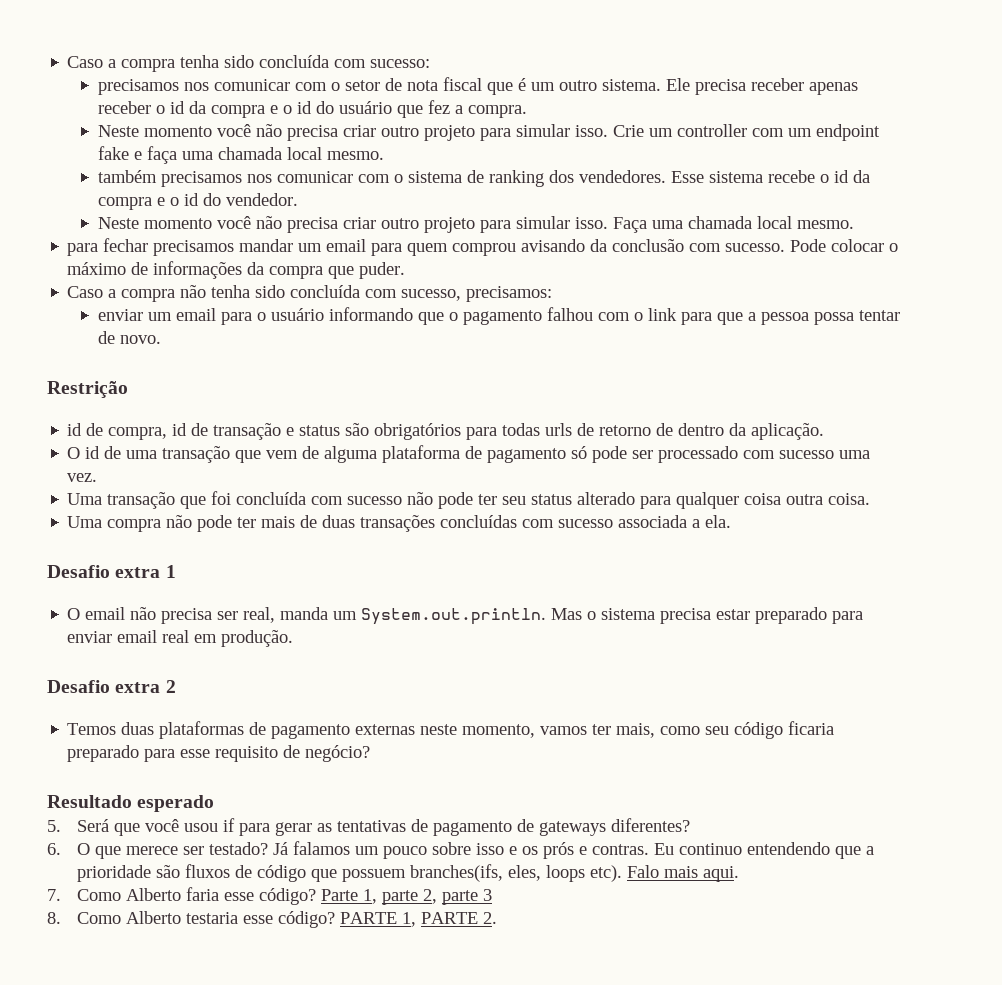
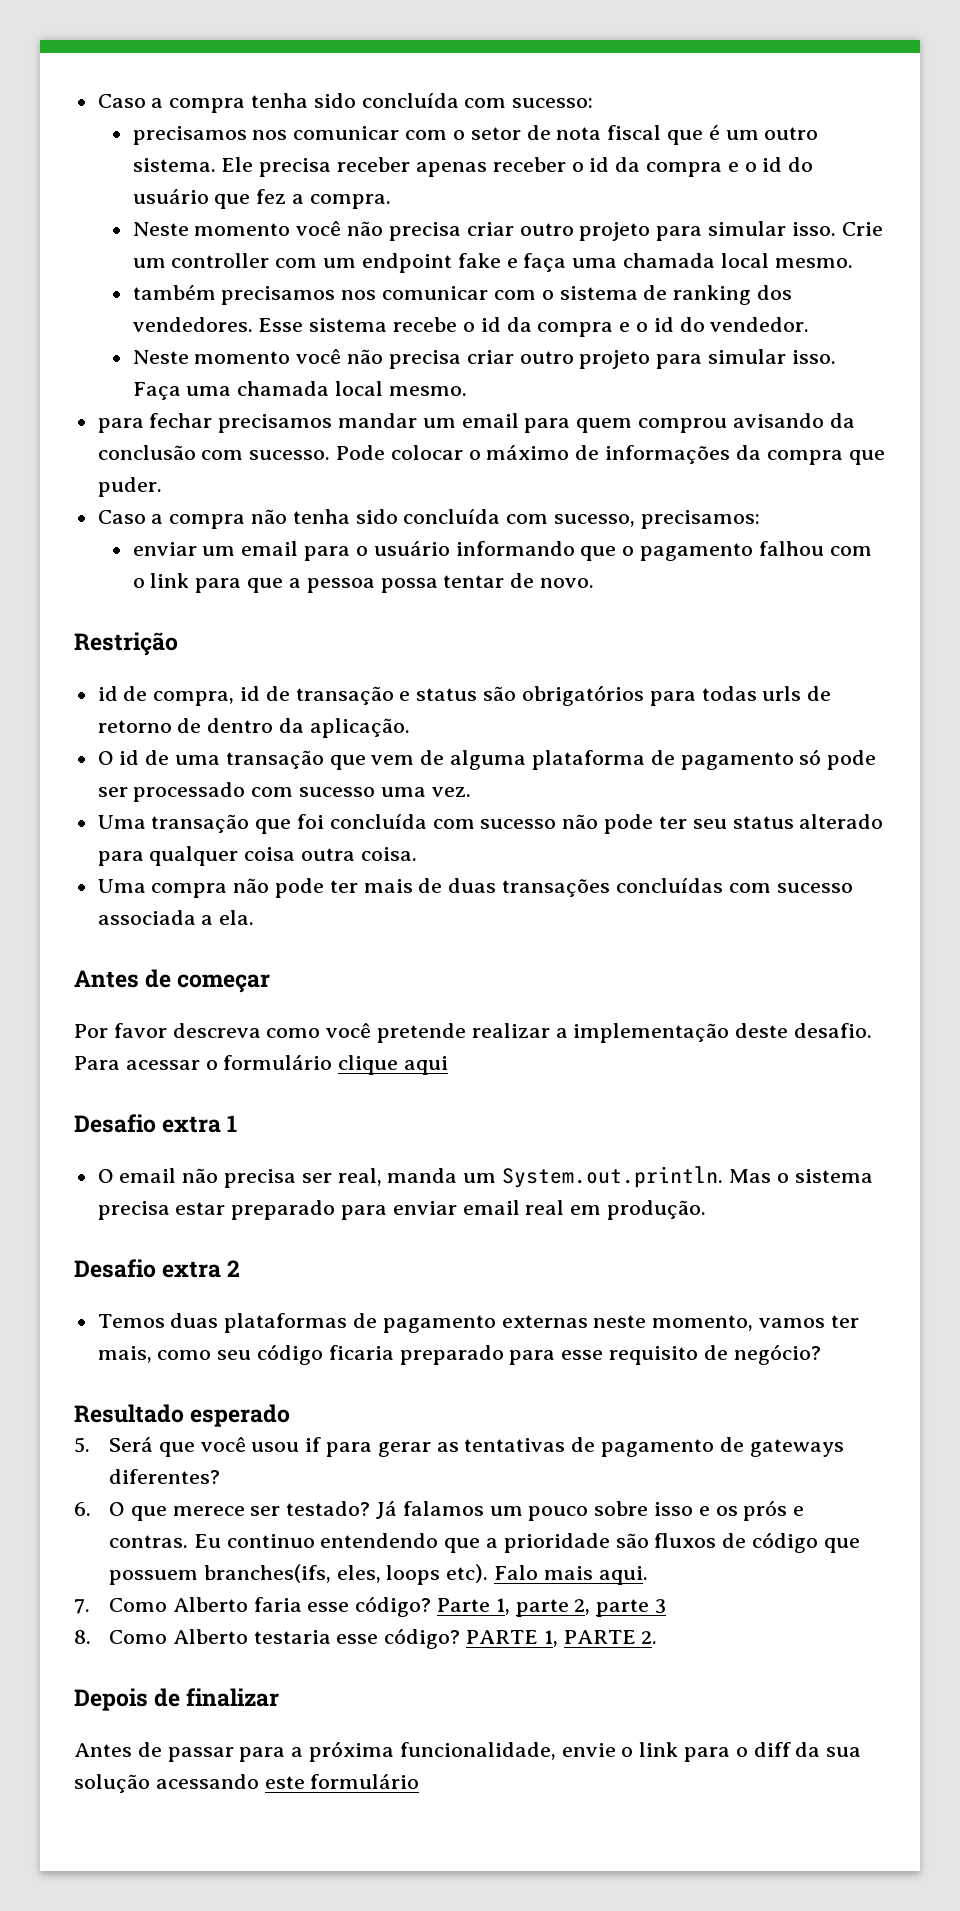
(732, 521) none -> [74,969,271,993] [74,1023,873,1043] [74,1055,449,1075] // Antes de começar // Por favor descreva como você pretende realizar a implementação deste desafio. Para acessar o formulário clique aqui
(498, 918) none -> [74,1688,280,1711] [74,1741,862,1762] [74,1774,420,1793] // Depois de finalizar // Antes de passar para a próxima funcionalidade, envie o link para o diff da sua solução acessando este formulário

